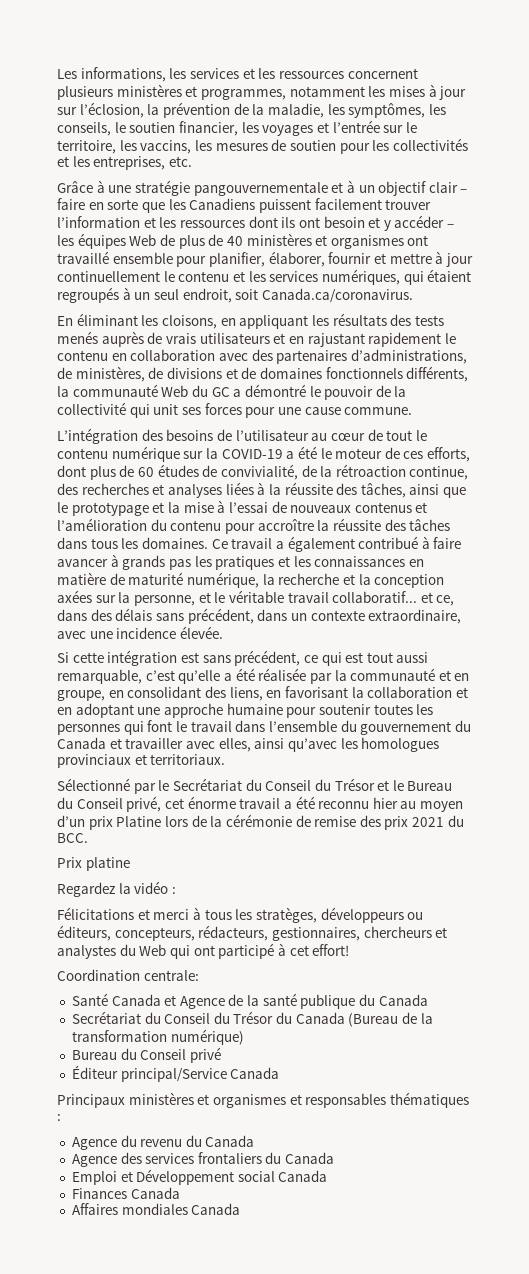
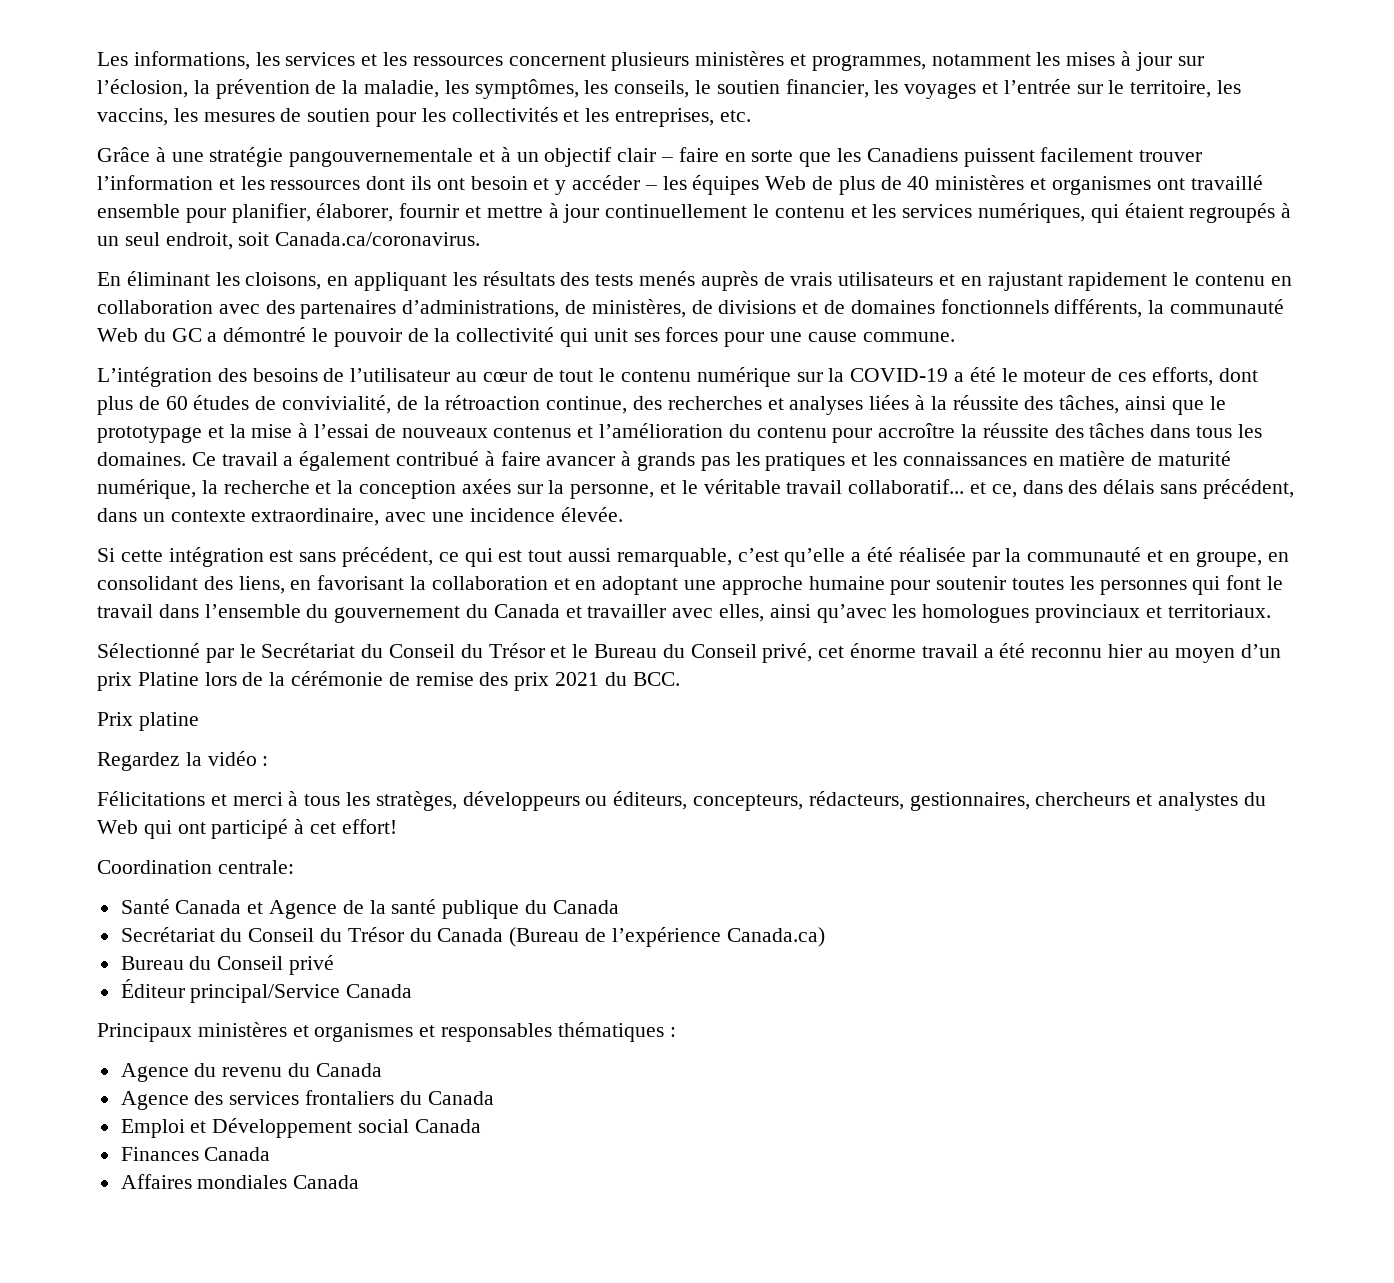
[420,1013,433,1024] [71,1029,244,1045] la transformation numérique) -> [611,927,825,947] l’expérience Canada.ca)

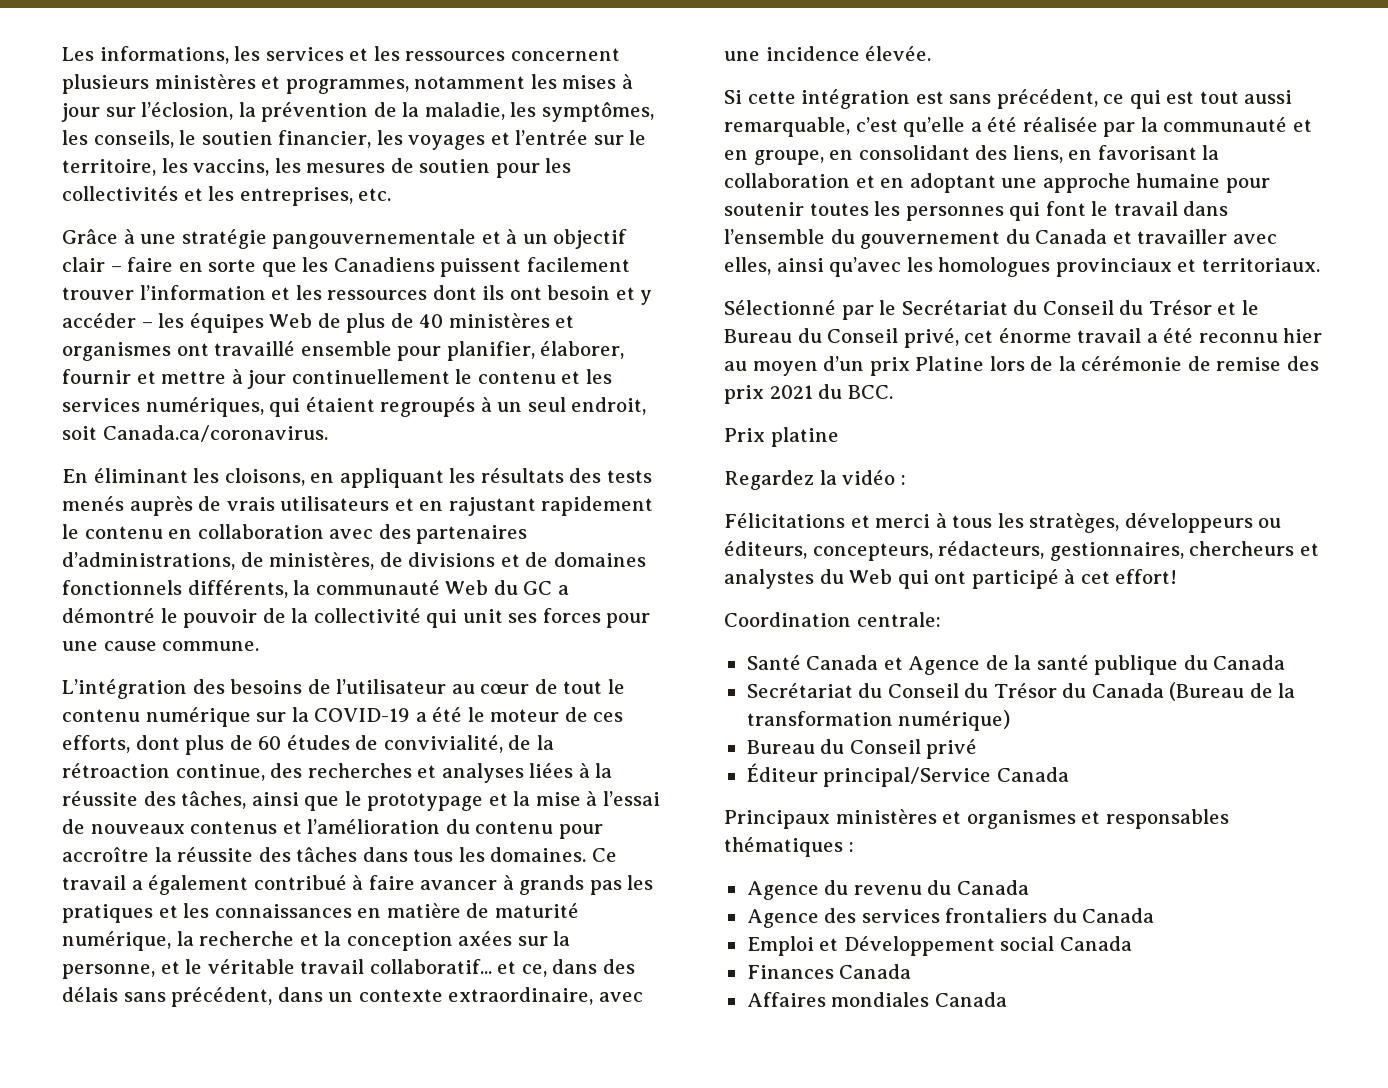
[611,927,825,947] l’expérience Canada.ca) -> [1278,683,1296,698] [746,710,1011,731] la transformation numérique)

